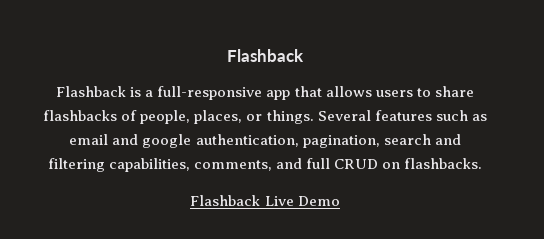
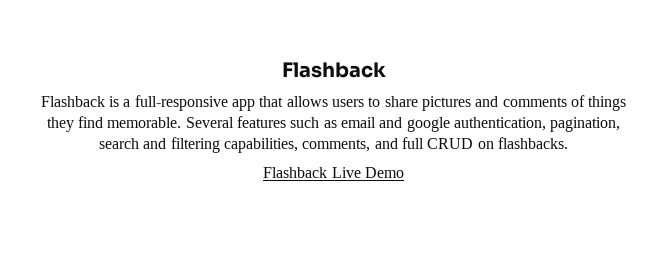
[43,110,314,124] flashbacks of people, places, or things. -> [421,95,627,111] [46,116,182,132] pictures and comments of things they find memorable.

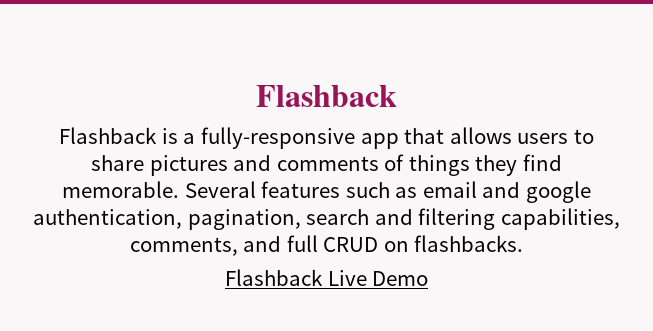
[134,95,228,111] full-responsive -> [200,127,355,149] fully-responsive

